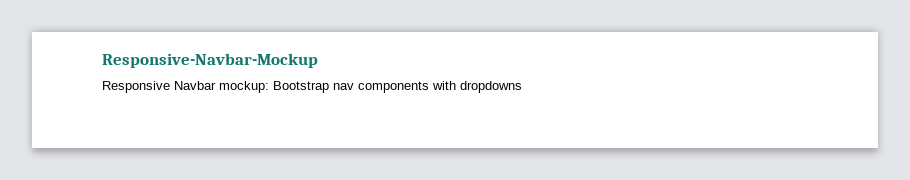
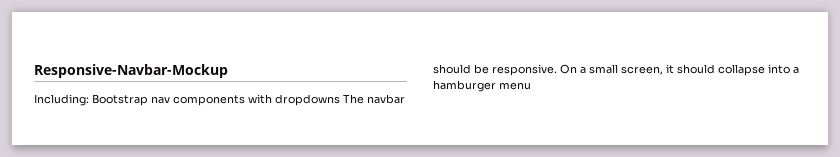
[102,81,269,93] Responsive Navbar mockup: -> [34,94,89,106] Including:
(522, 87) none -> [343,94,405,104] [433,64,799,76] [433,80,531,92] The navbar should be responsive. On a small screen, it should collapse into a hamburger menu

